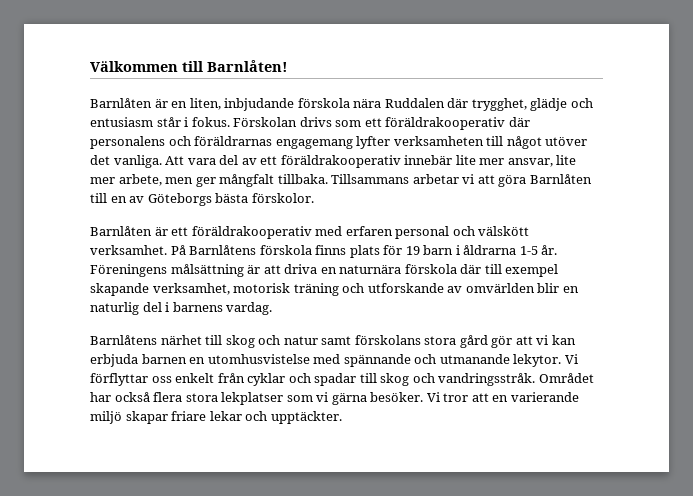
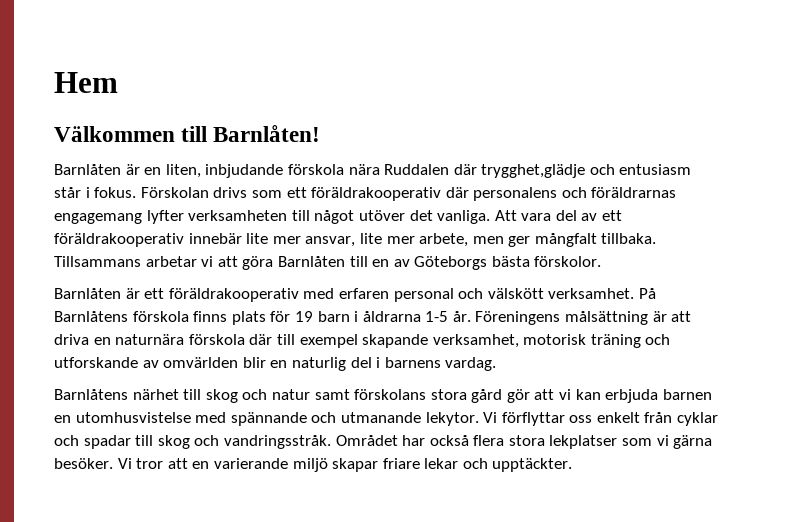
(90, 66) none -> [54,72,118,93] Hem //
[471,98,568,111] trygghet, glädje -> [481,164,586,178] trygghet,glädje

